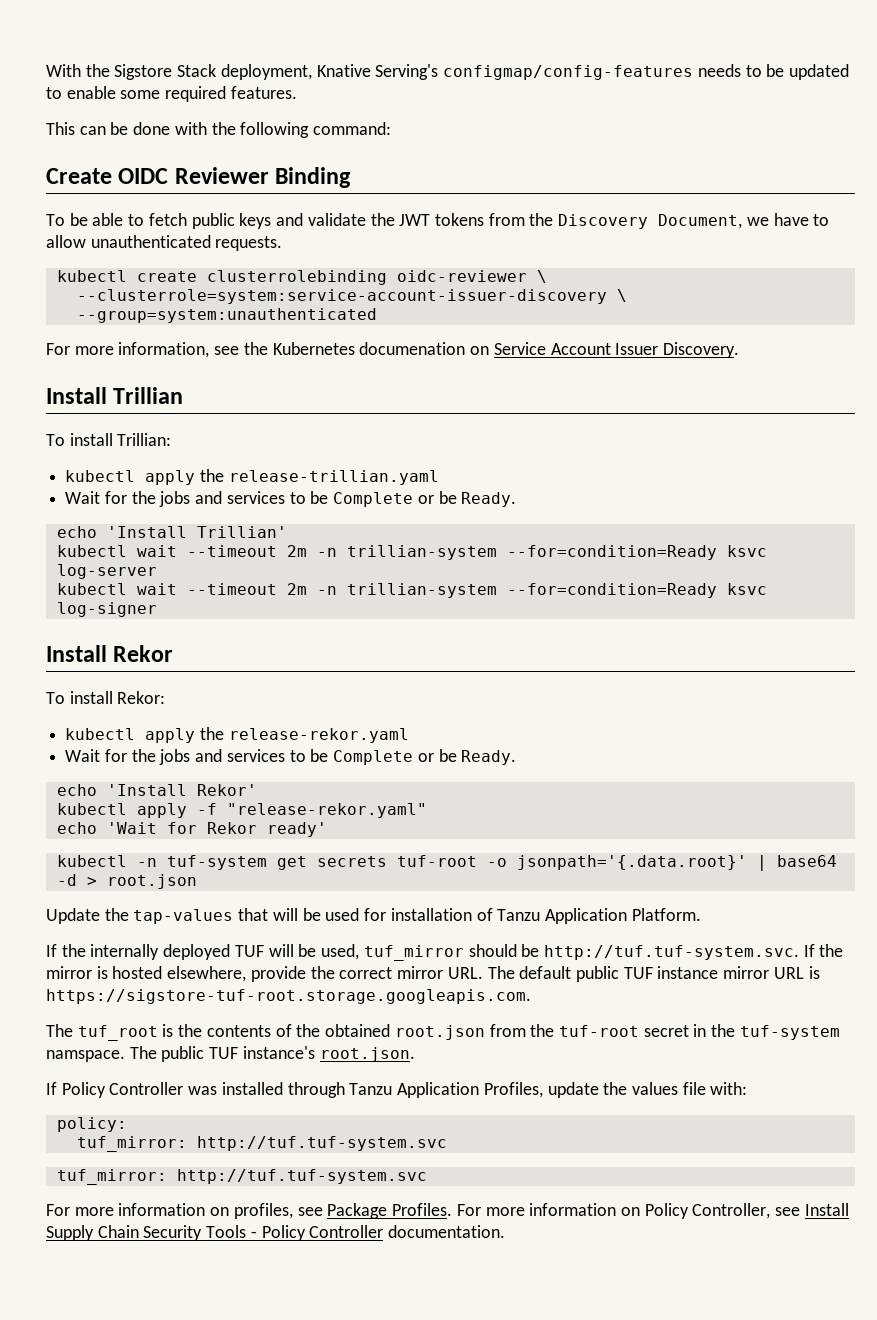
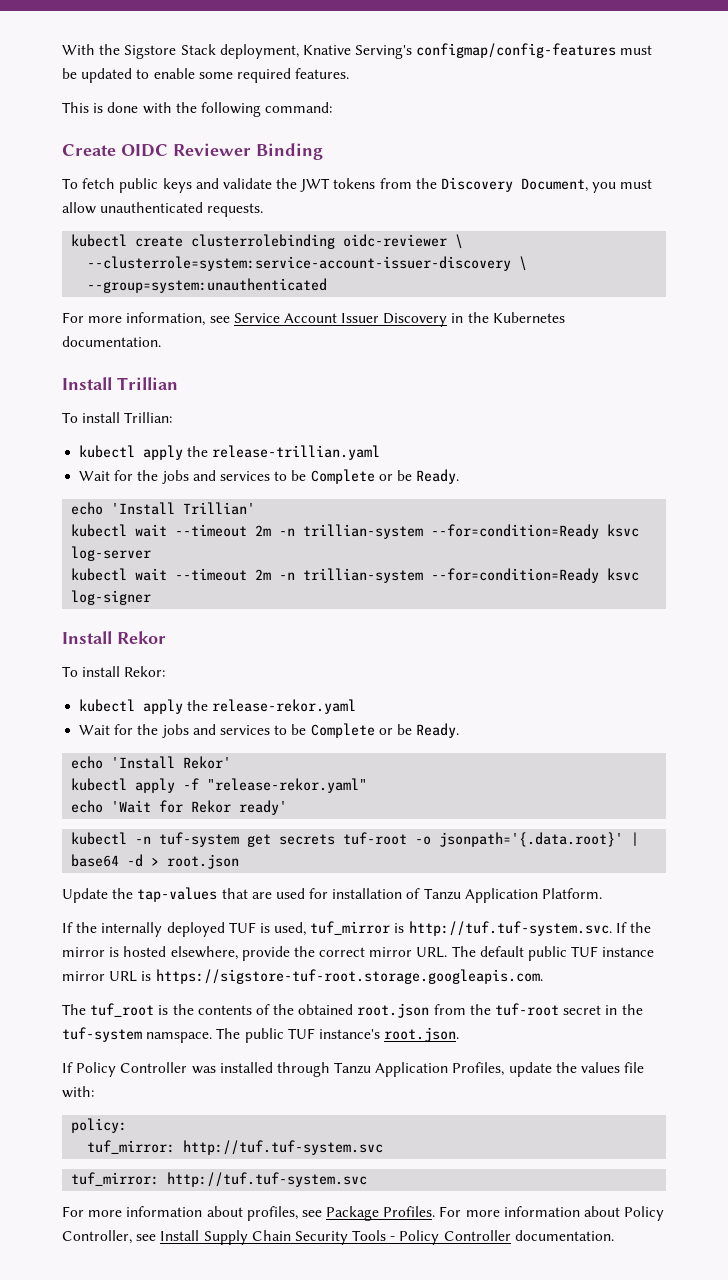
[697,64,762,77] needs to -> [620,45,653,55] must
[79,122,129,135] can be -> [93,103,104,113] is
[69,213,145,226] be able to -> (78, 183) none
[746,213,830,226] we have to -> [592,179,653,193] you must
[243,342,739,358] the Kubernetes documenation on Service Account Issuer Discovery. -> [233,312,565,327] [62,336,161,347] Service Account Issuer Discovery in the Kubernetes documentation.
[272,908,321,921] will be -> [251,892,272,899] are
[268,944,540,961] will be used, tuf_mirror should be -> [259,921,405,936] is used, tuf_mirror is
[210,1207,230,1216] on -> [206,1206,243,1217] about
[620,1207,640,1216] on -> [584,1206,621,1217] about

